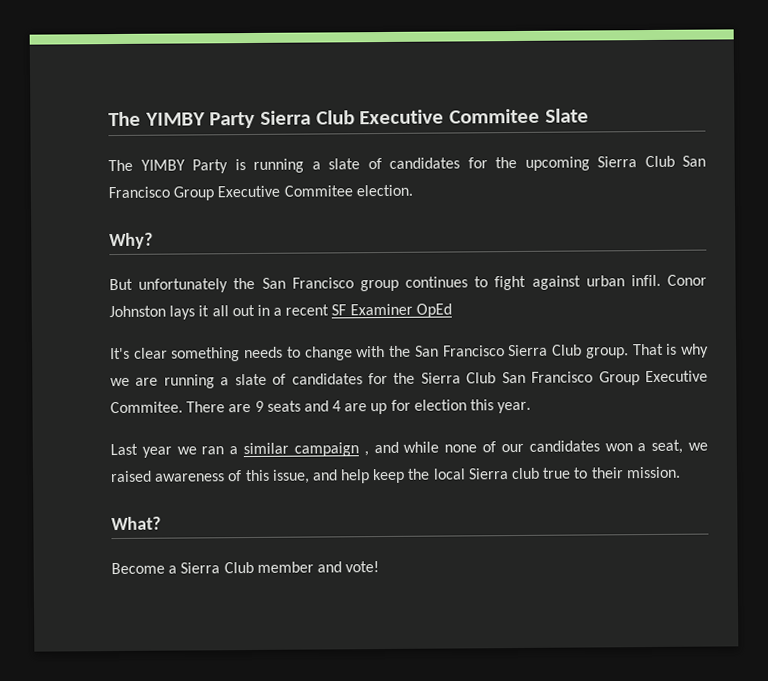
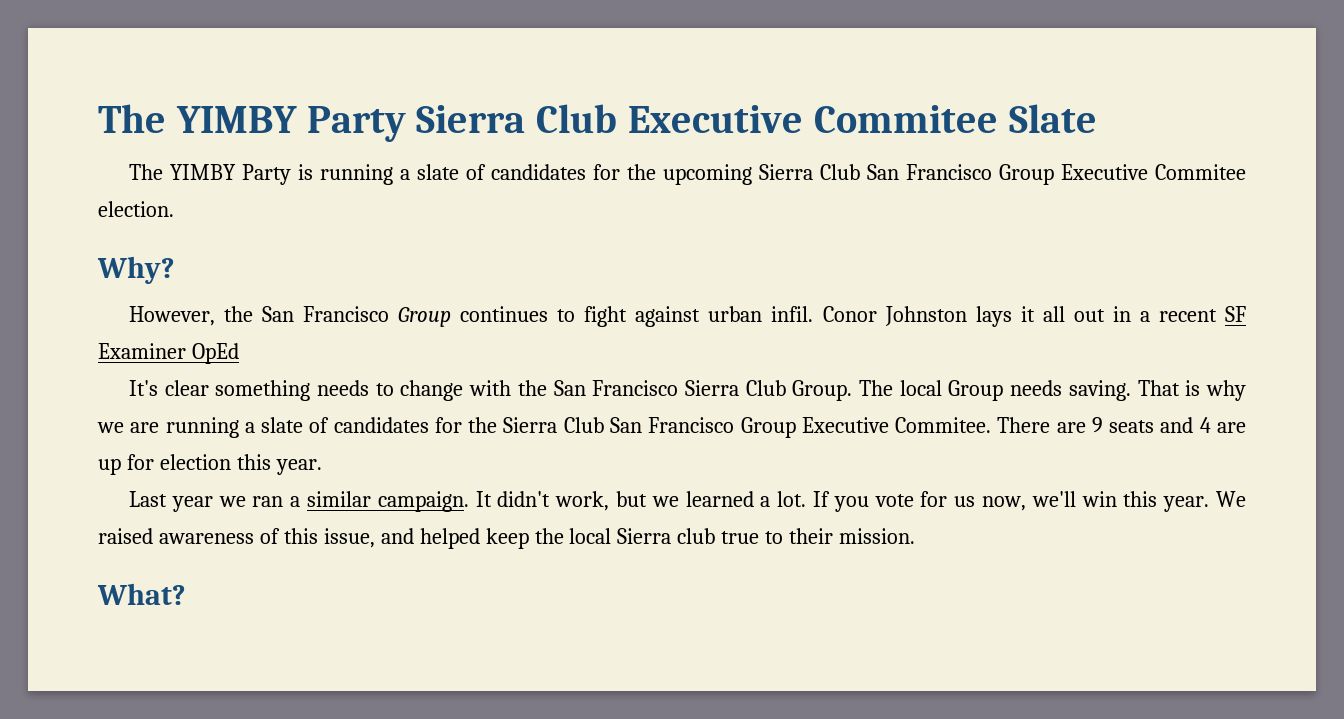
[109,277,399,293] But unfortunately the San Francisco group -> [128,306,452,327] However, the San Francisco Group
[585,347,629,359] group. -> [792,380,1131,401] Group. The local Group needs saving.
[293,439,709,457] campaign , and while none of our candidates won a seat, we -> [377,491,1246,512] campaign. It didn't work, but we learned a lot. If you vote for us now, we'll win this year. We
[340,469,371,484] help -> [419,528,480,549] helped
[111,561,380,575] // Become a Sierra Club member and vote! -> (186, 594) none

